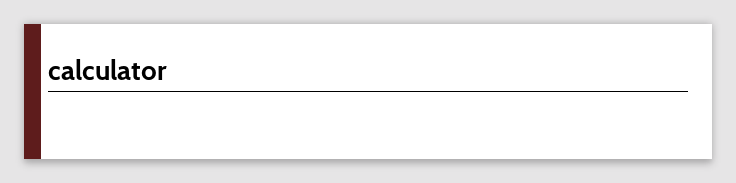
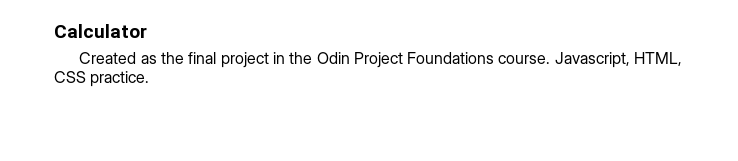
[48,59,167,80] calculator -> [54,24,147,38] [79,52,683,68] [54,71,150,87] Calculator // Created as the final project in the Odin Project Foundations course. Javascript, HTML, CSS practice.

